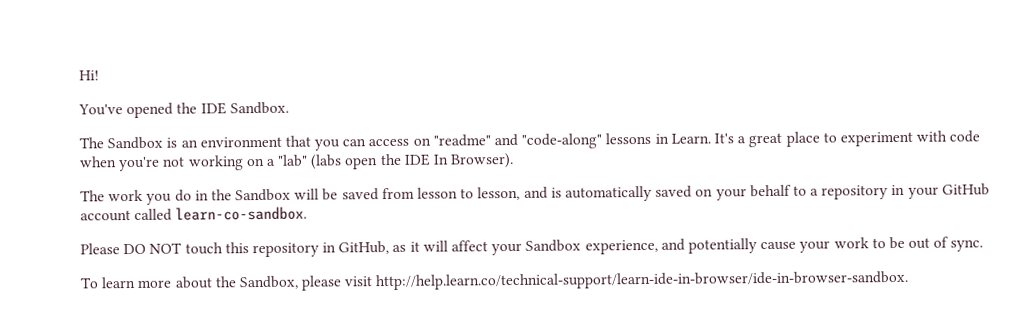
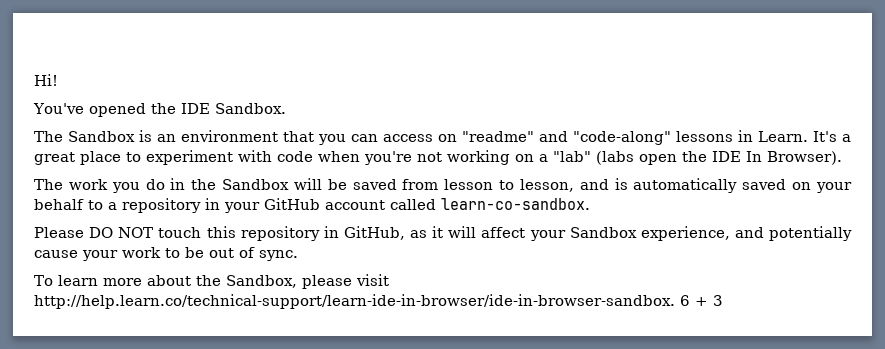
(909, 280) none -> [680,295,723,306] 6 + 3

